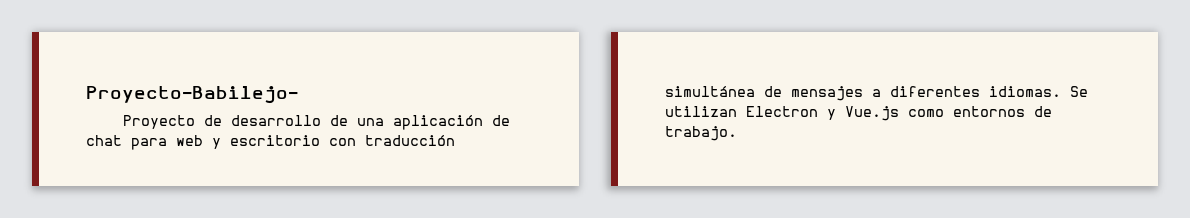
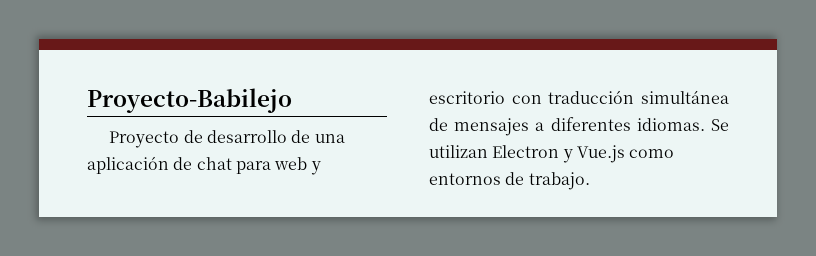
[86,86,298,104] Proyecto-Babilejo- -> [87,88,292,113] Proyecto-Babilejo

